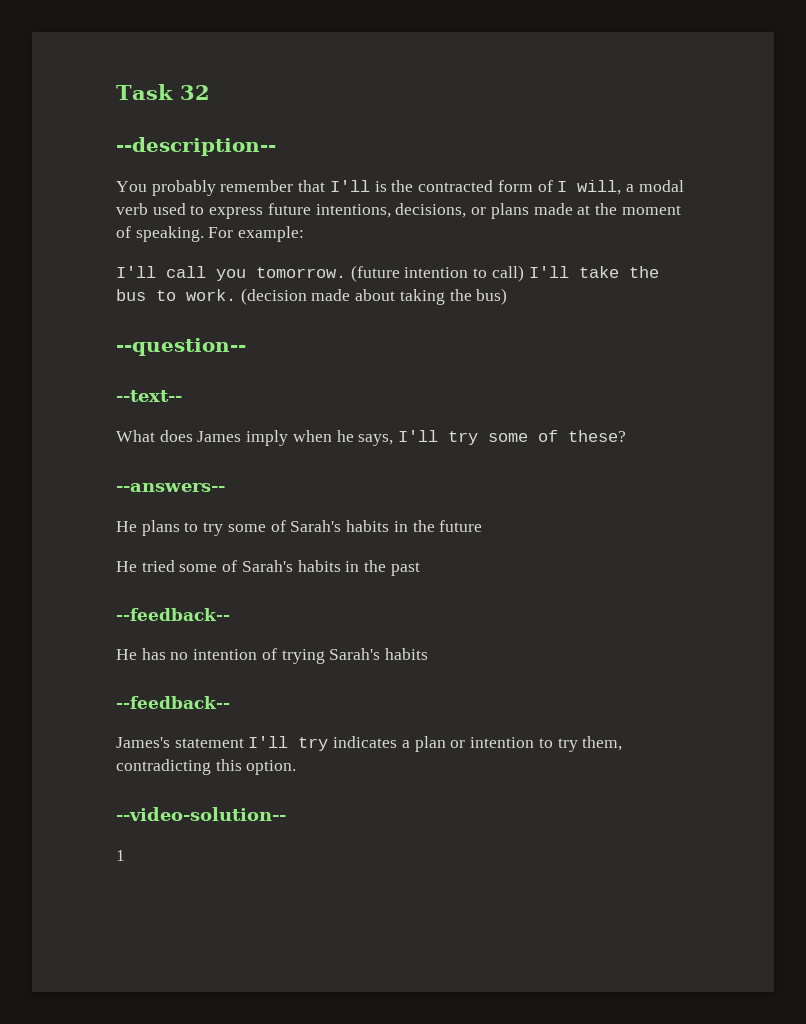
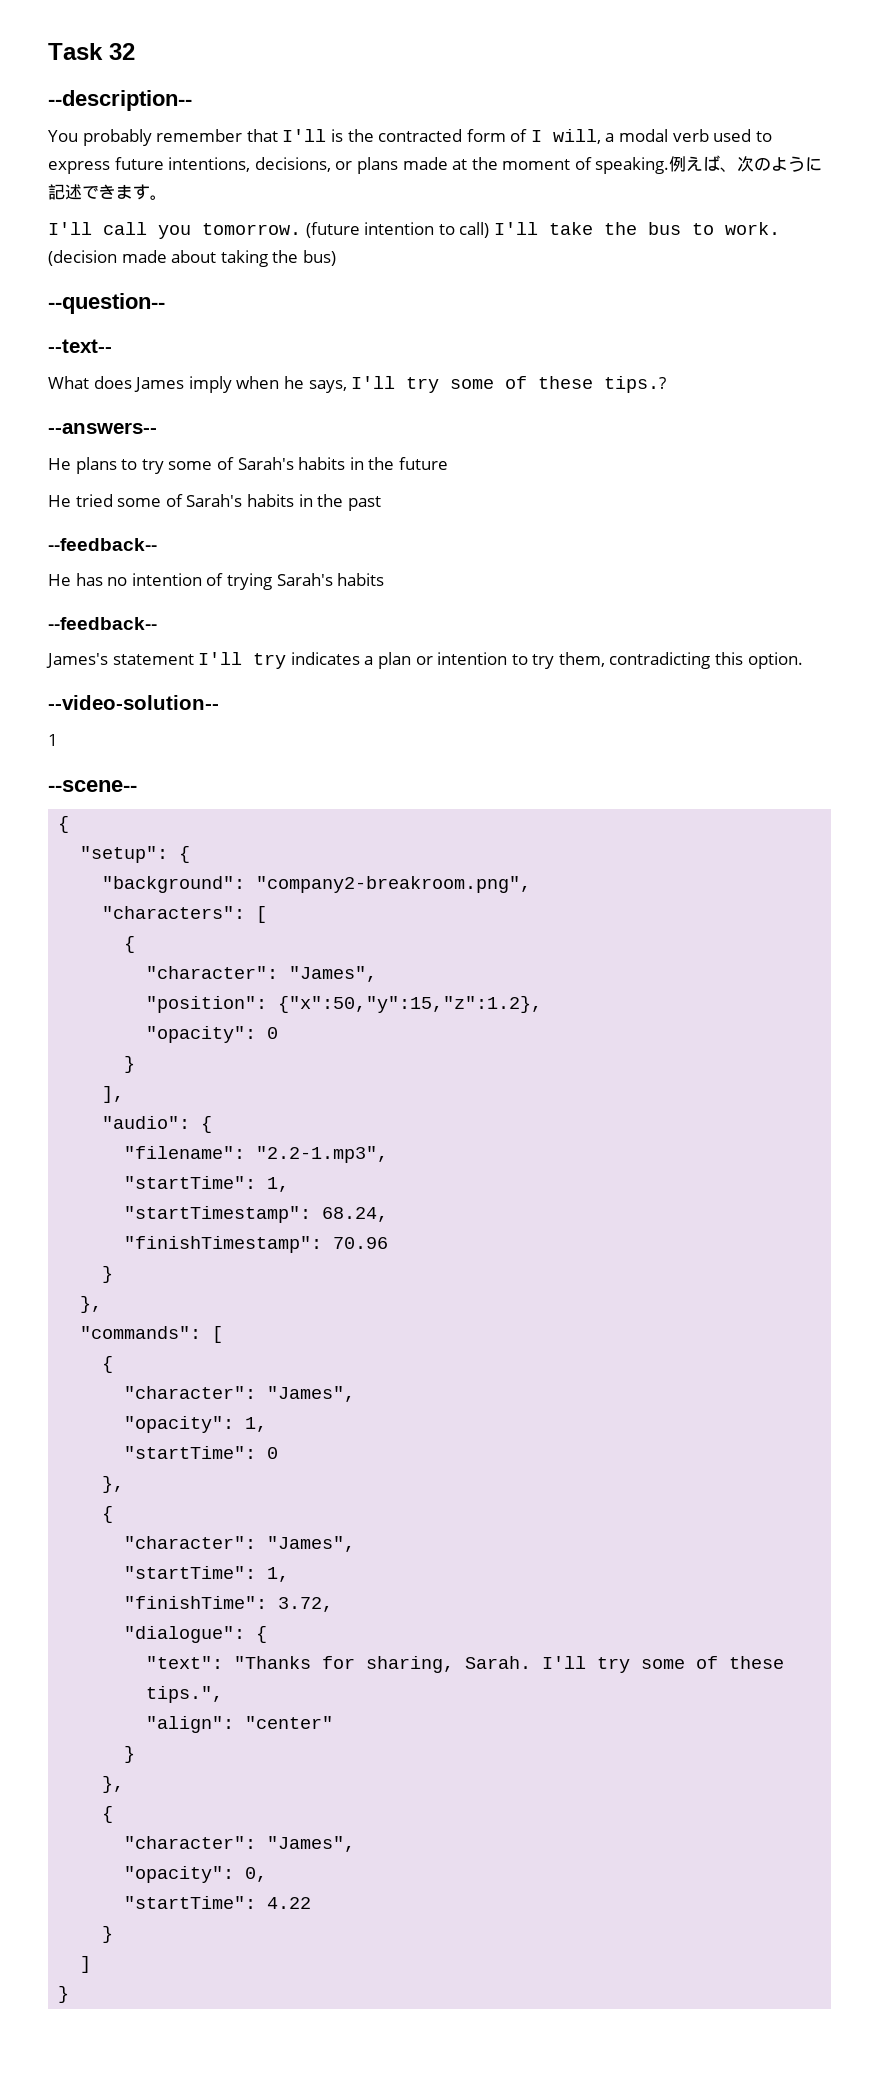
[208,226,305,242] For example: -> [669,155,823,172] [48,184,167,200] 例えば、次のように記述できます。
[568,430,627,442] these? -> [538,376,667,393] these tips.?
(125, 855) none -> [48,780,137,792] [58,816,70,833] [80,846,191,863] [102,876,532,893] [102,906,268,923] [124,936,136,953] [146,966,378,982] [146,996,543,1013] [146,1026,279,1043] [124,1056,136,1073] [102,1086,125,1103] [102,1116,213,1133] [124,1146,389,1163] [124,1176,290,1192] [124,1206,389,1223] [124,1236,389,1253] [102,1266,114,1283] [80,1296,103,1313] [80,1326,224,1343] [102,1356,114,1373] [124,1386,356,1402] [124,1416,268,1433] [124,1446,279,1459] [102,1476,125,1493] [102,1506,114,1523] [124,1536,356,1552] [124,1566,290,1582] [124,1596,334,1612] [124,1626,268,1643] [146,1656,785,1673] [146,1686,224,1703] [146,1716,334,1733] [124,1746,136,1763] [102,1776,125,1793] [102,1806,114,1823] [124,1836,356,1852] [124,1866,268,1883] [124,1896,312,1909] [102,1926,114,1943] [80,1956,92,1973] [58,1986,70,2003] // --scene-- // { // "setup": { // "background": "company2-breakroom.png", // "characters": [ // { // "character": "James", // "position": {"x":50,"y":15,"z":1.2}, // "opacity": 0 // } // ], // "audio": { // "filename": "2.2-1.mp3", // "startTime": 1, // "startTimestamp": 68.24, // "finishTimestamp": 70.96 // } // }, // "commands": [ // { // "character": "James", // "opacity": 1, // "startTime": 0 // }, // { // "character": "James", // "startTime": 1, // "finishTime": 3.72, // "dialogue": { // "text": "Thanks for sharing, Sarah. I'll try some of these tips.", // "align": "center" // } // }, // { // "character": "James", // "opacity": 0, // "startTime": 4.22 // } // ] // }

